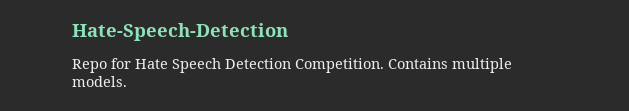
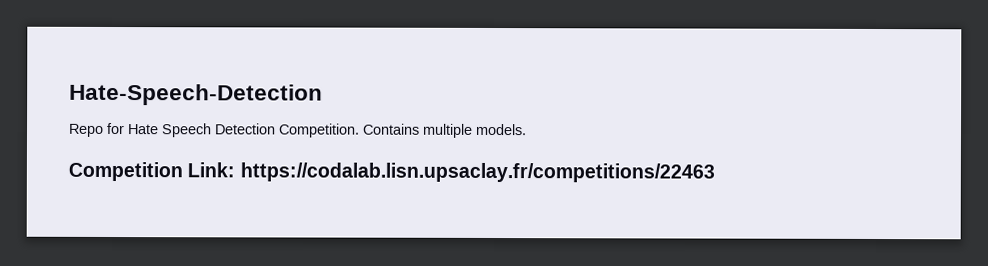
(127, 81) none -> [68,161,715,183] // Competition Link: https://codalab.lisn.upsaclay.fr/competitions/22463

